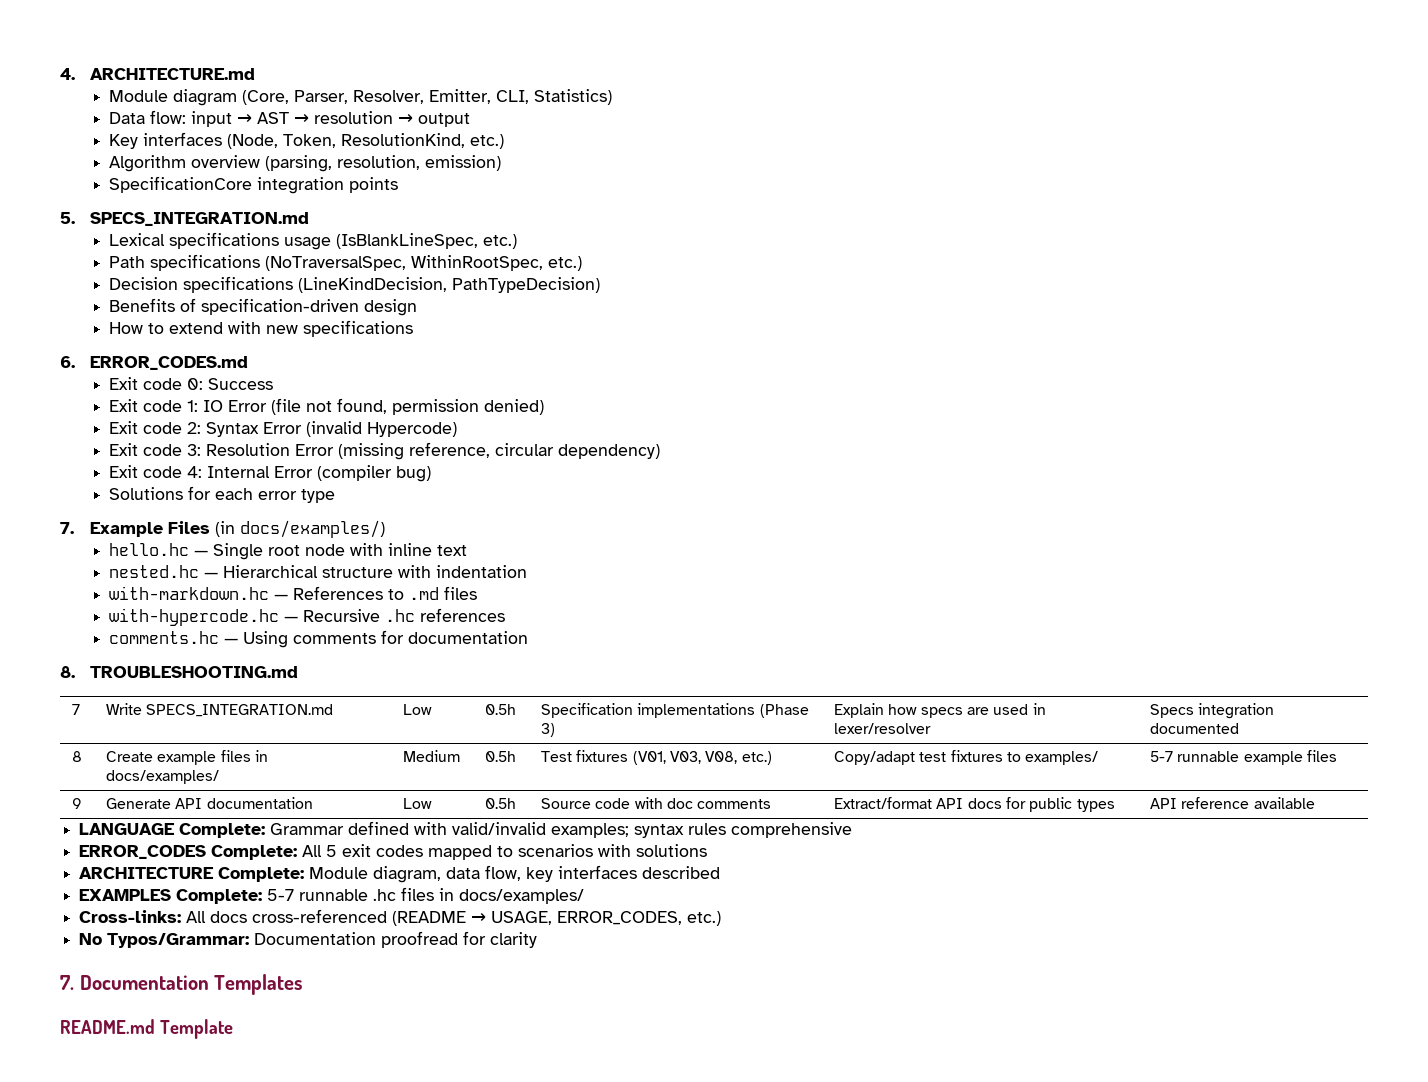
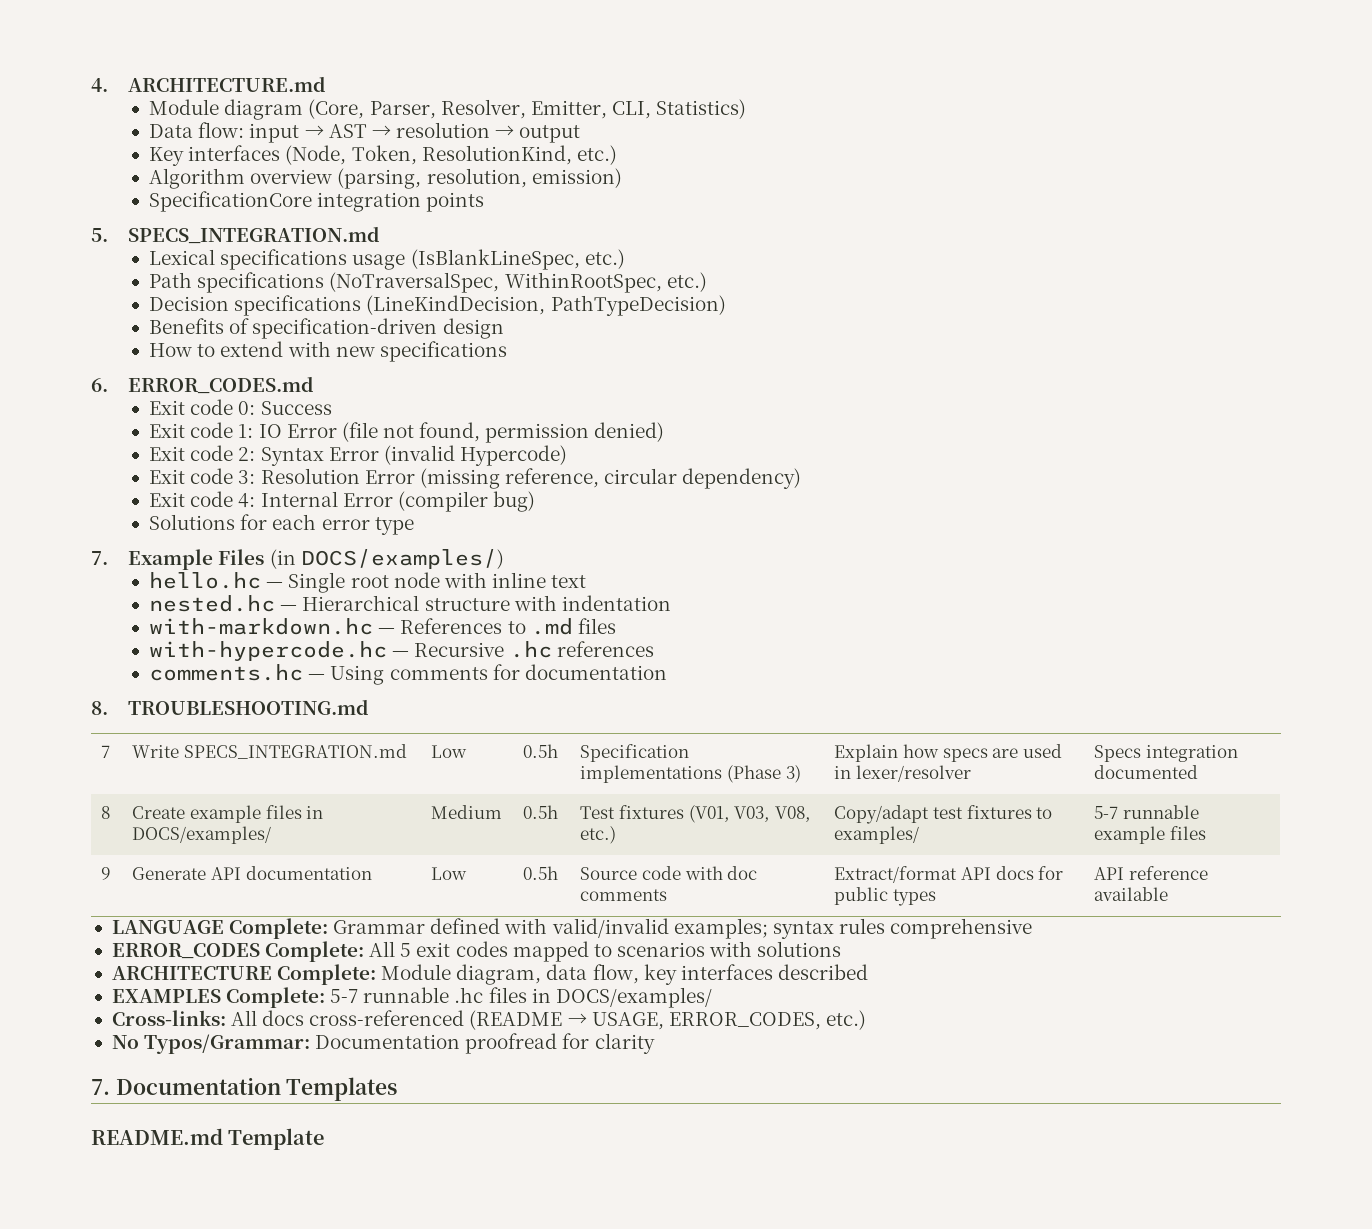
[240,520,386,538] docs/examples/) -> [300,549,504,569] DOCS/examples/)
[105,770,219,784] docs/examples/ -> [132,826,272,844] DOCS/examples/
[459,889,585,904] docs/examples/ -> [555,987,712,1008] DOCS/examples/

